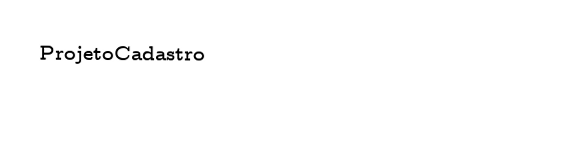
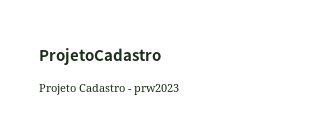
(206, 55) none -> [39,84,179,95] // Projeto Cadastro - prw2023

